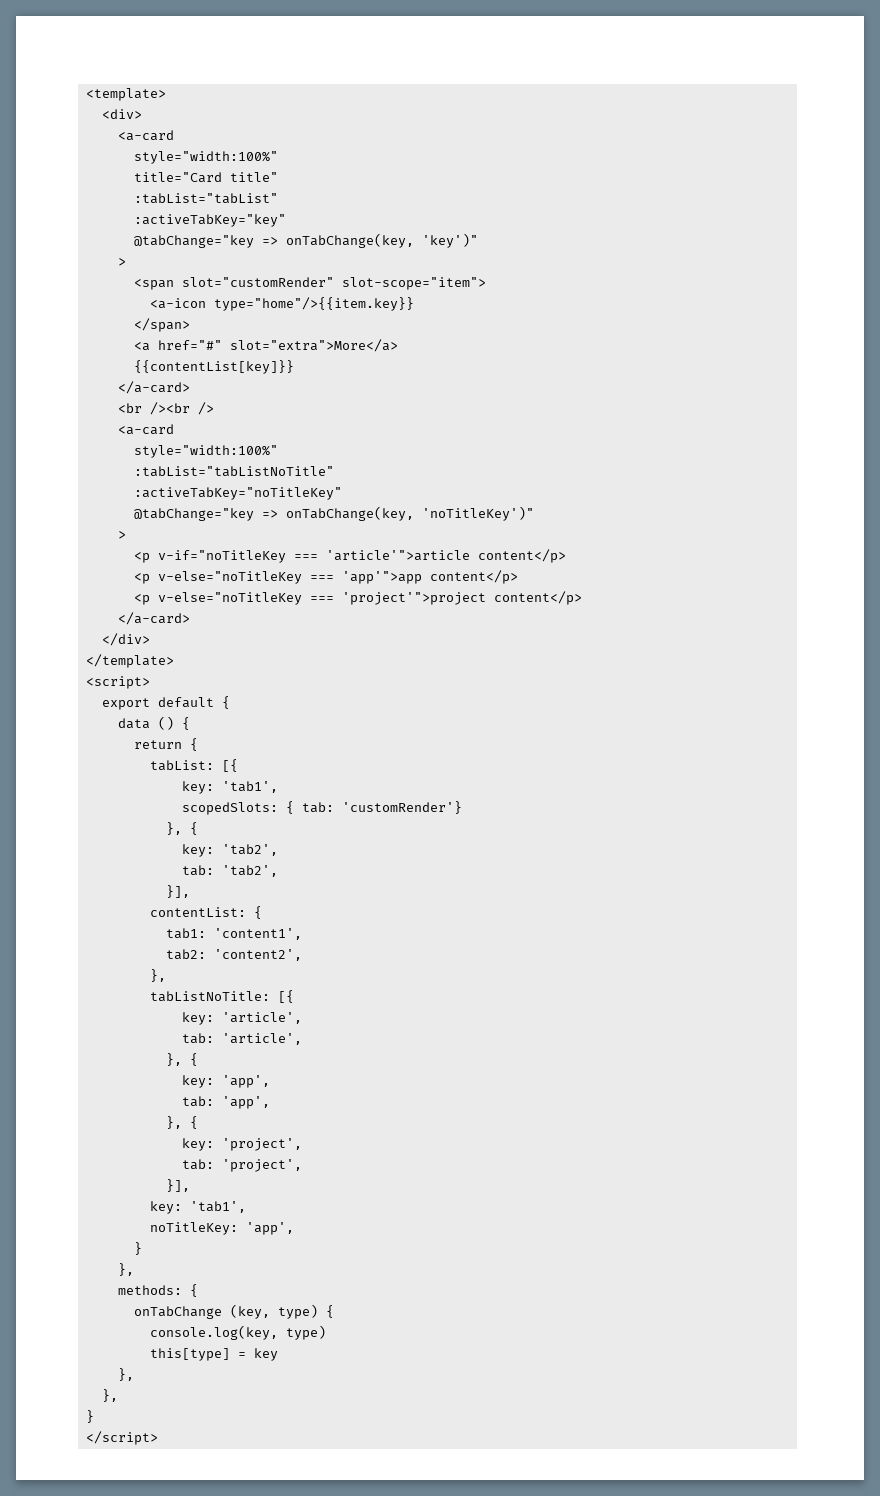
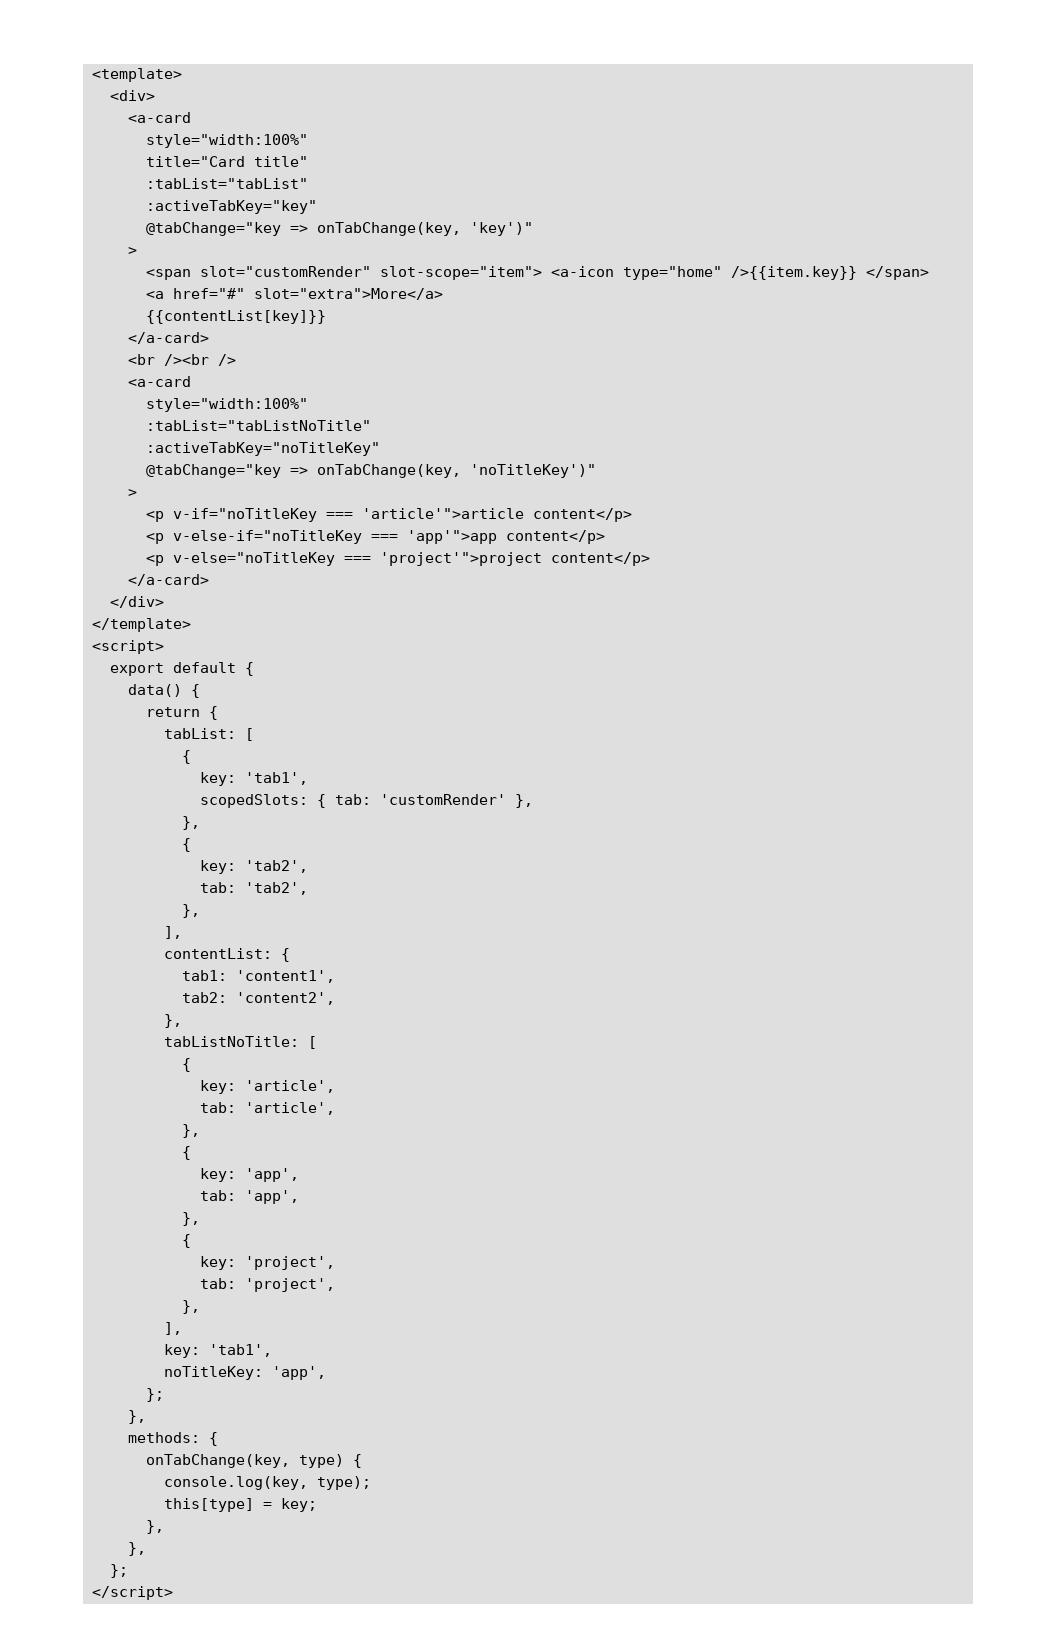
[150,297,415,311] // <a-icon type="home"/>{{item.key}} // -> [551,266,858,280] <a-icon type="home" />{{item.key}}
[158,571,303,584] v-else="noTitleKey -> [173,530,363,544] v-else-if="noTitleKey
[118,716,175,730] data () -> [128,684,183,697] data()
[222,759,239,772] [{ -> [245,728,255,741] [182,750,192,764] [ // {
[342,801,463,814] [166,822,183,835] 'customRender'} // }, -> [380,794,534,808] [182,816,201,830] 'customRender' }, // }, //
[166,885,191,898] }], -> [182,904,201,918] [164,926,183,939] }, // ],
[278,990,295,1003] [{ -> [308,1036,318,1049] [182,1058,192,1072] [ // {
(183, 1059) none -> (201, 1131) //
(183, 1122) none -> (201, 1219) //
[166,1179,191,1192] }], -> [182,1300,201,1314] [164,1322,183,1335] }, // ],
[134,1242,143,1255] } -> [146,1388,165,1402] };
[134,1304,271,1319] onTabChange (key, -> [146,1454,291,1468] onTabChange(key,
[286,1325,327,1340] type) -> [317,1476,372,1490] type);
[254,1348,279,1361] [118,1368,135,1381] [102,1389,119,1402] [86,1410,95,1423] key // }, // }, // } -> [281,1498,318,1512] [146,1520,165,1534] [128,1542,147,1556] [110,1564,129,1578] key; // }, // }, // };

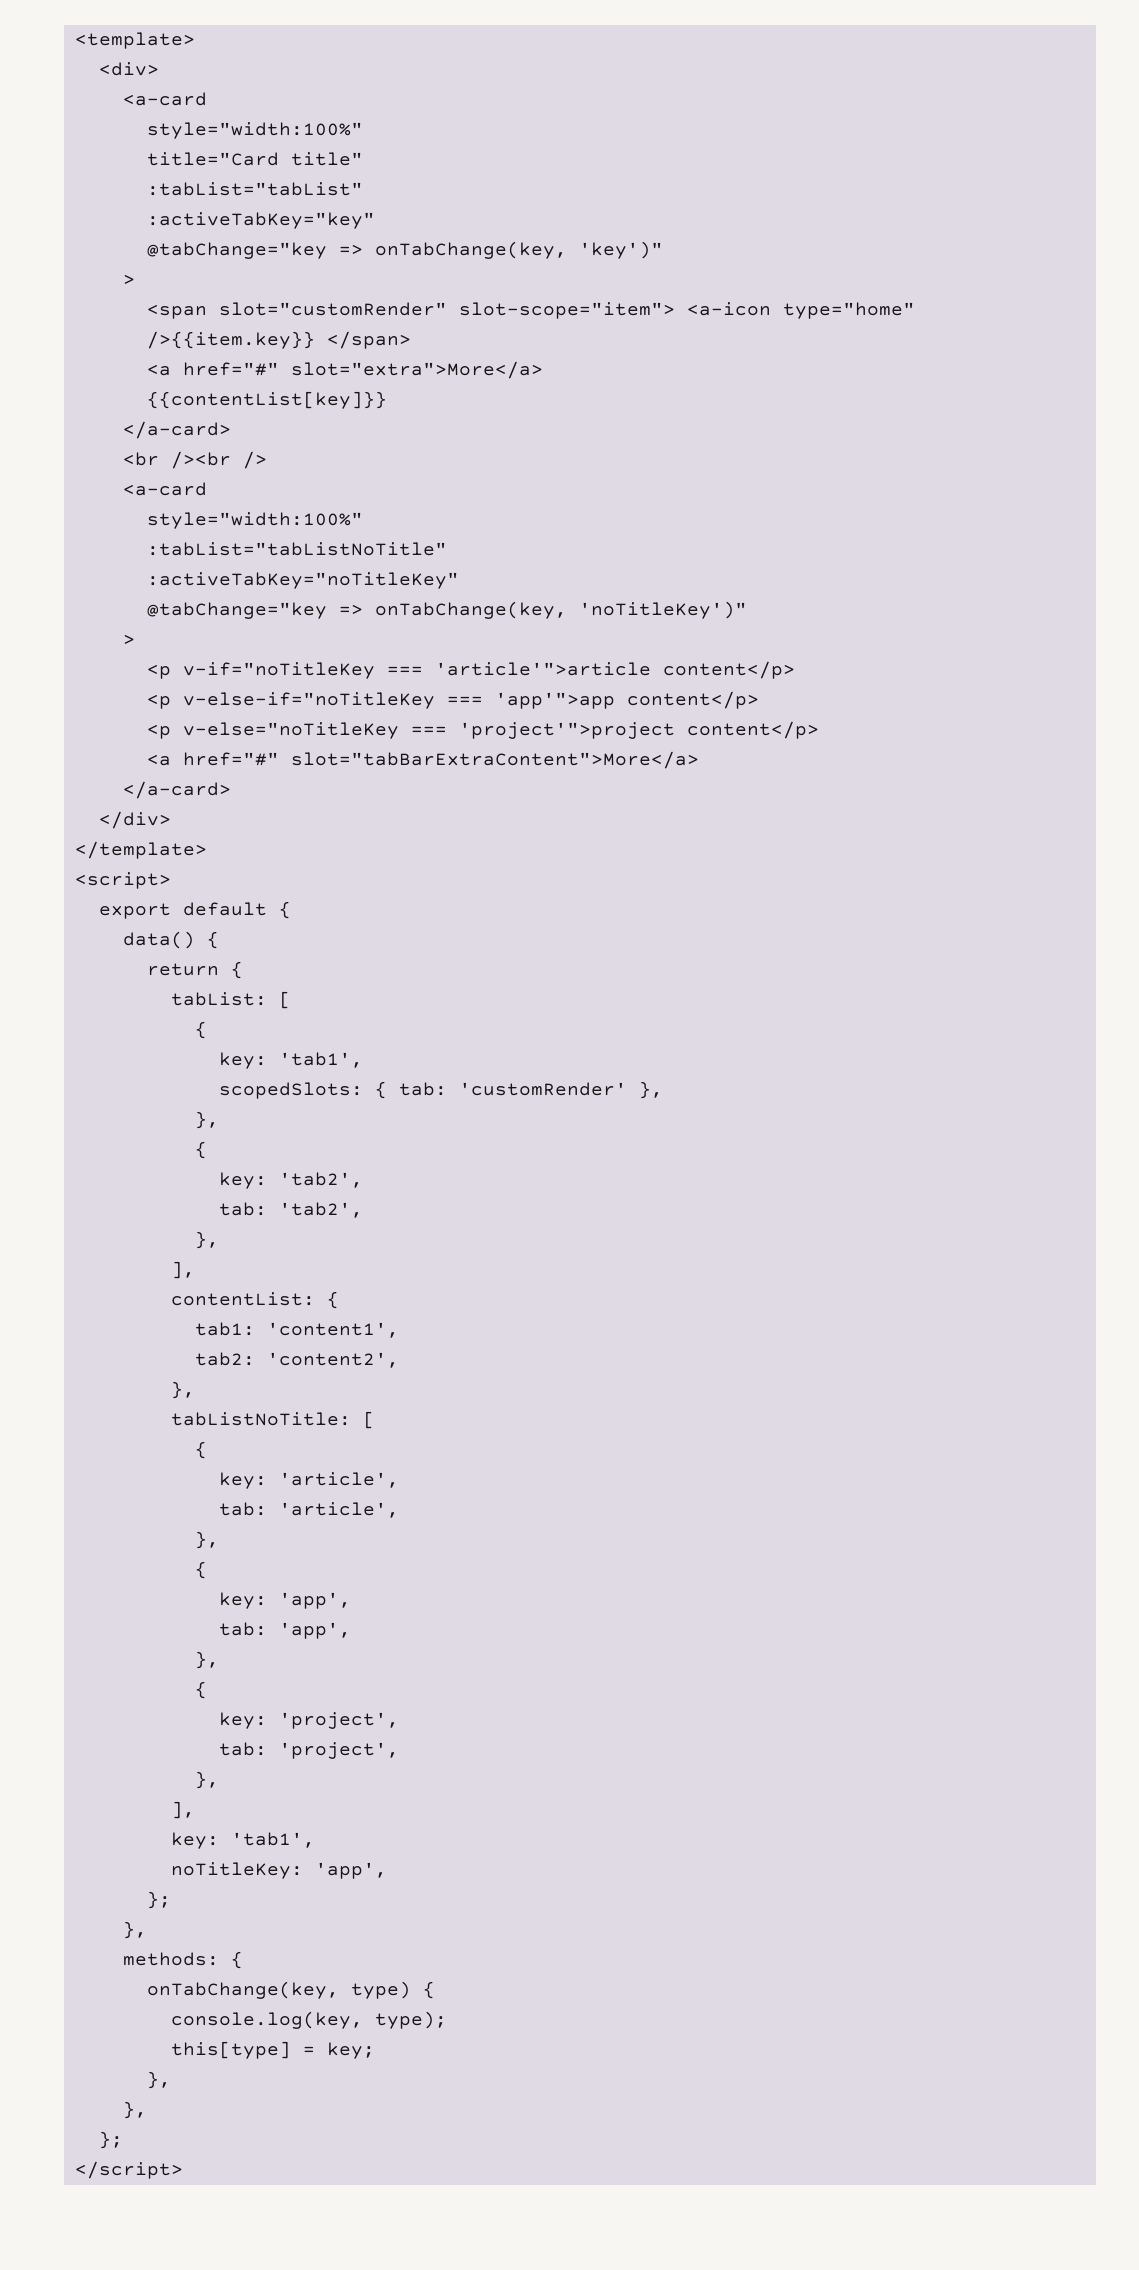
(651, 559) none -> [146,751,699,769] // <a href="#" slot="tabBarExtraContent">More</a>

